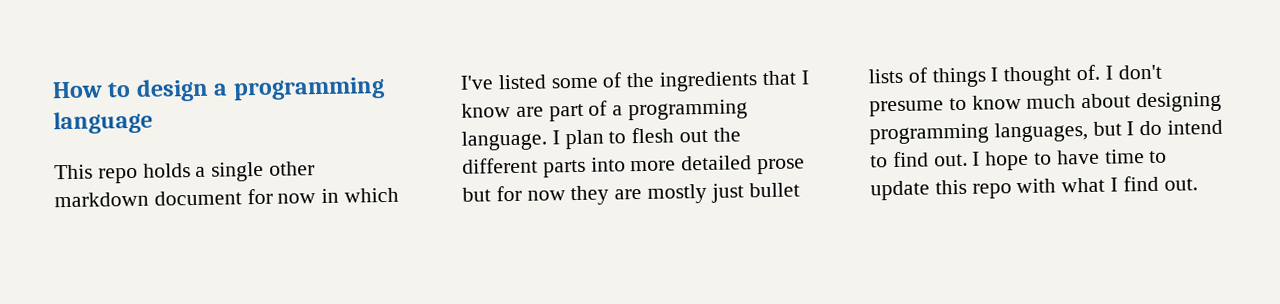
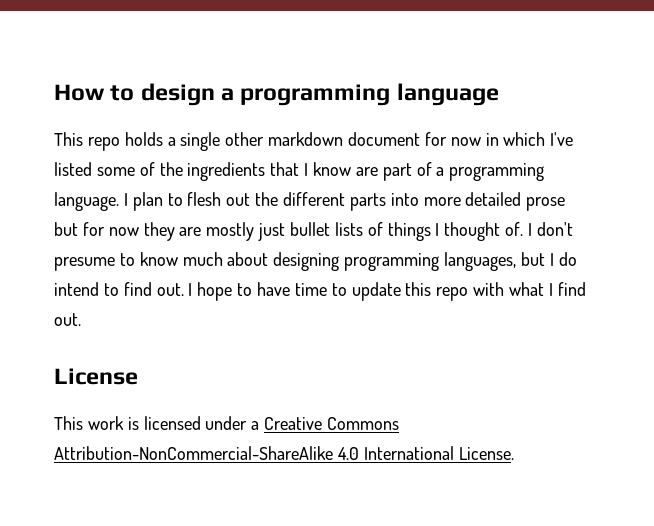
(1198, 184) none -> [54,368,138,385] [54,416,400,430] [54,446,514,460] // License // This work is licensed under a Creative Commons Attribution-NonCommercial-ShareAlike 4.0 International License.

